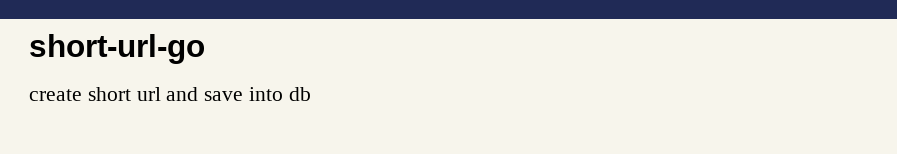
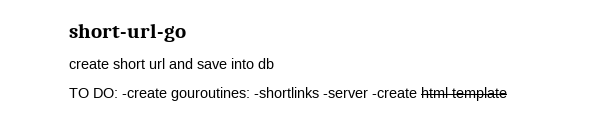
(311, 94) none -> [69,87,507,101] // TO DO: -create gouroutines: -shortlinks -server -create html template

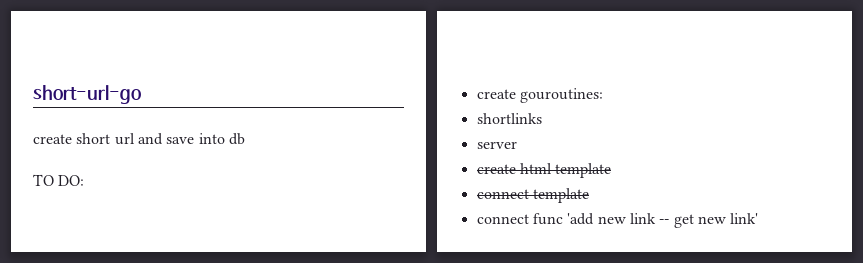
[122,88,167,98] -create -> [476,89,516,99] // create
[254,87,417,98] -shortlinks -server -create -> [476,113,542,124] [476,141,517,149] [476,164,516,174] // shortlinks // server // create
(507, 94) none -> [476,188,589,203] [476,213,759,228] // connect template // connect func 'add new link -- get new link'

